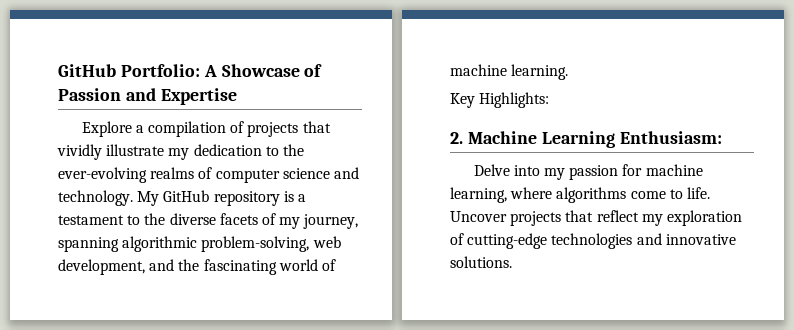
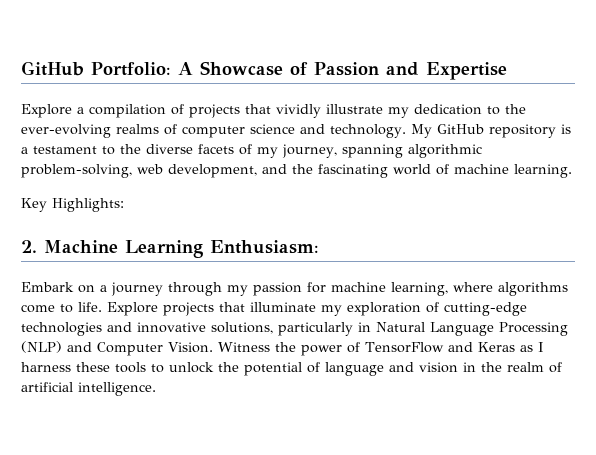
[473,164,540,176] Delve into -> [21,282,222,296] Embark on a journey through
[450,210,639,226] Uncover projects that reflect -> [107,302,316,316] Explore projects that illuminate
[450,256,512,268] solutions. -> [211,322,568,336] [21,341,544,356] [21,362,562,376] [21,382,156,396] solutions, particularly in Natural Language Processing (NLP) and Computer Vision. Witness the power of TensorFlow and Keras as I harness these tools to unlock the potential of language and vision in the realm of artificial intelligence.

